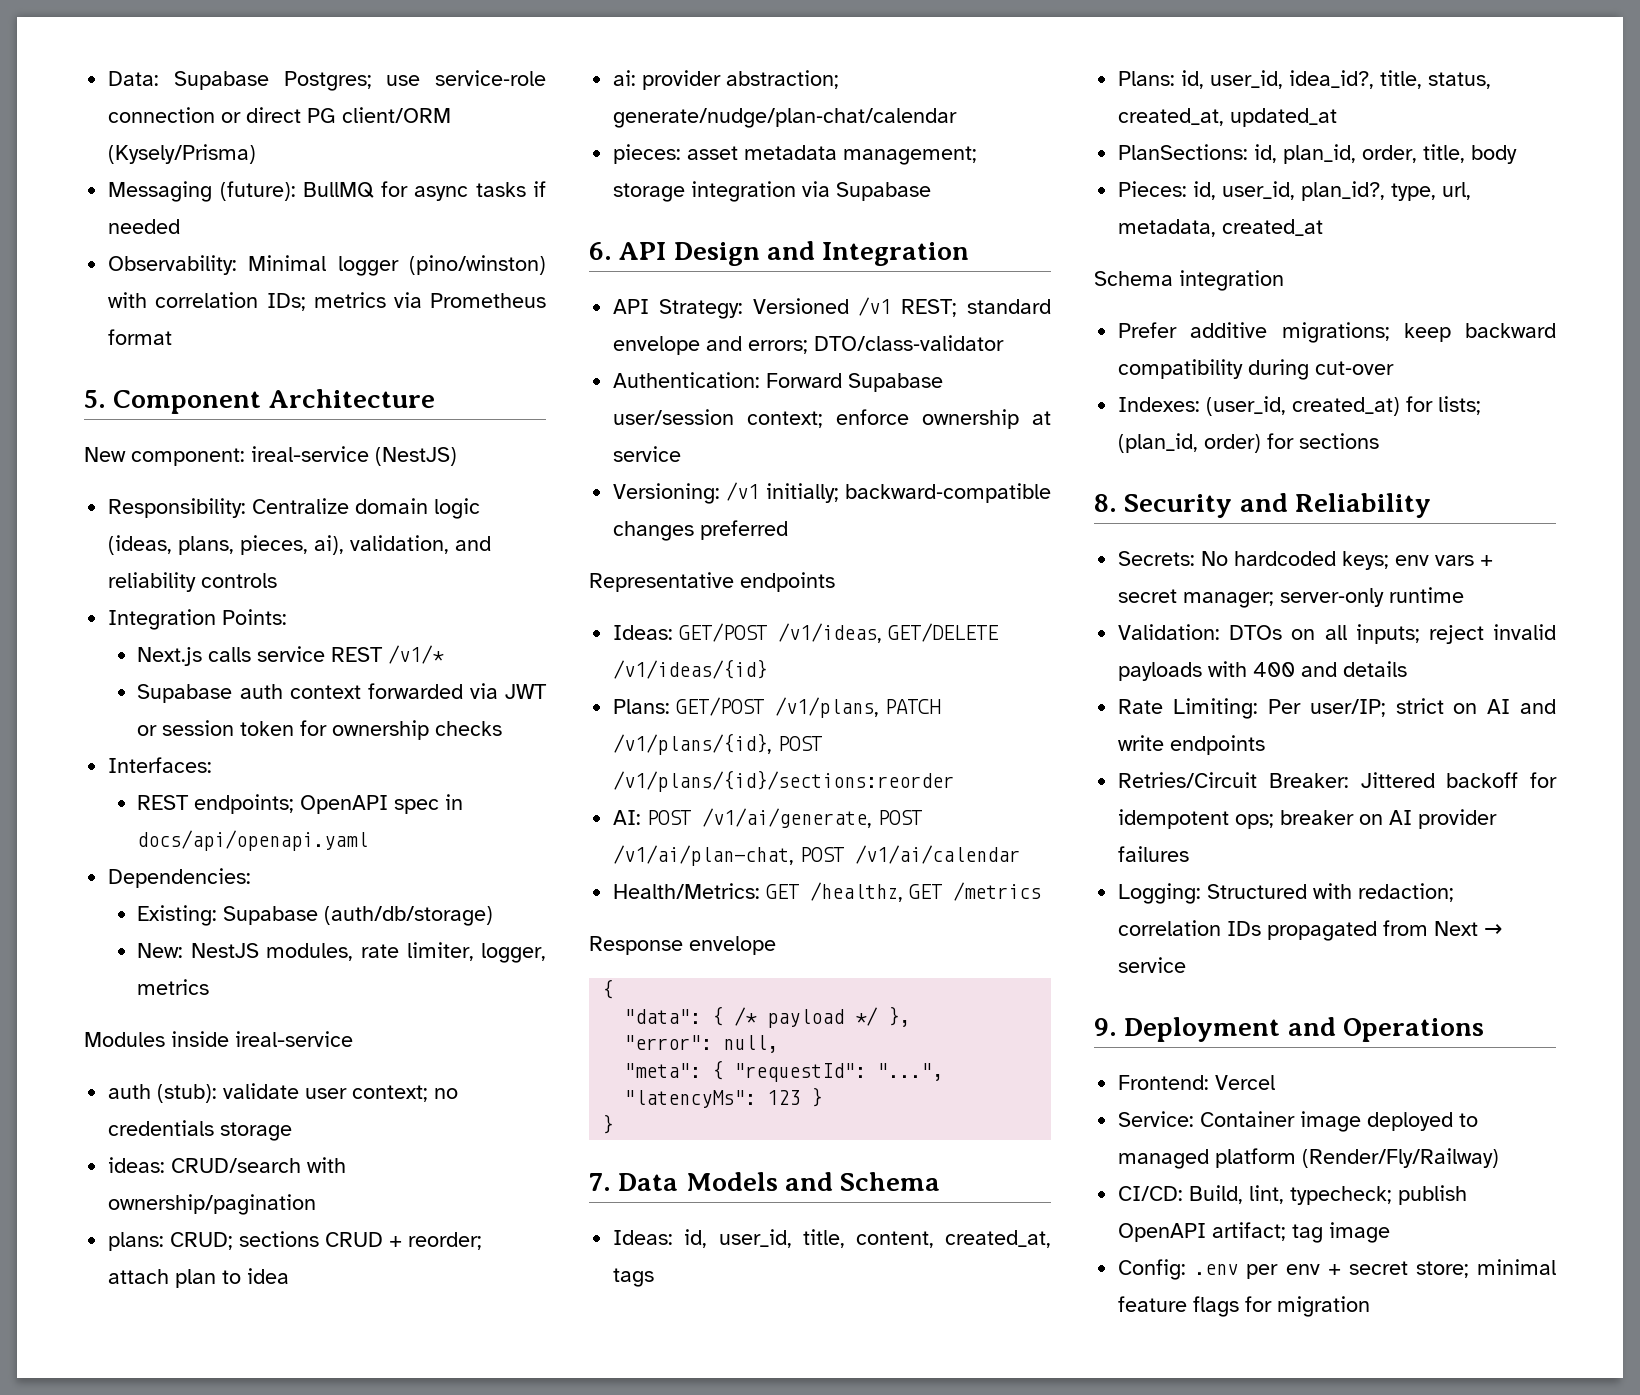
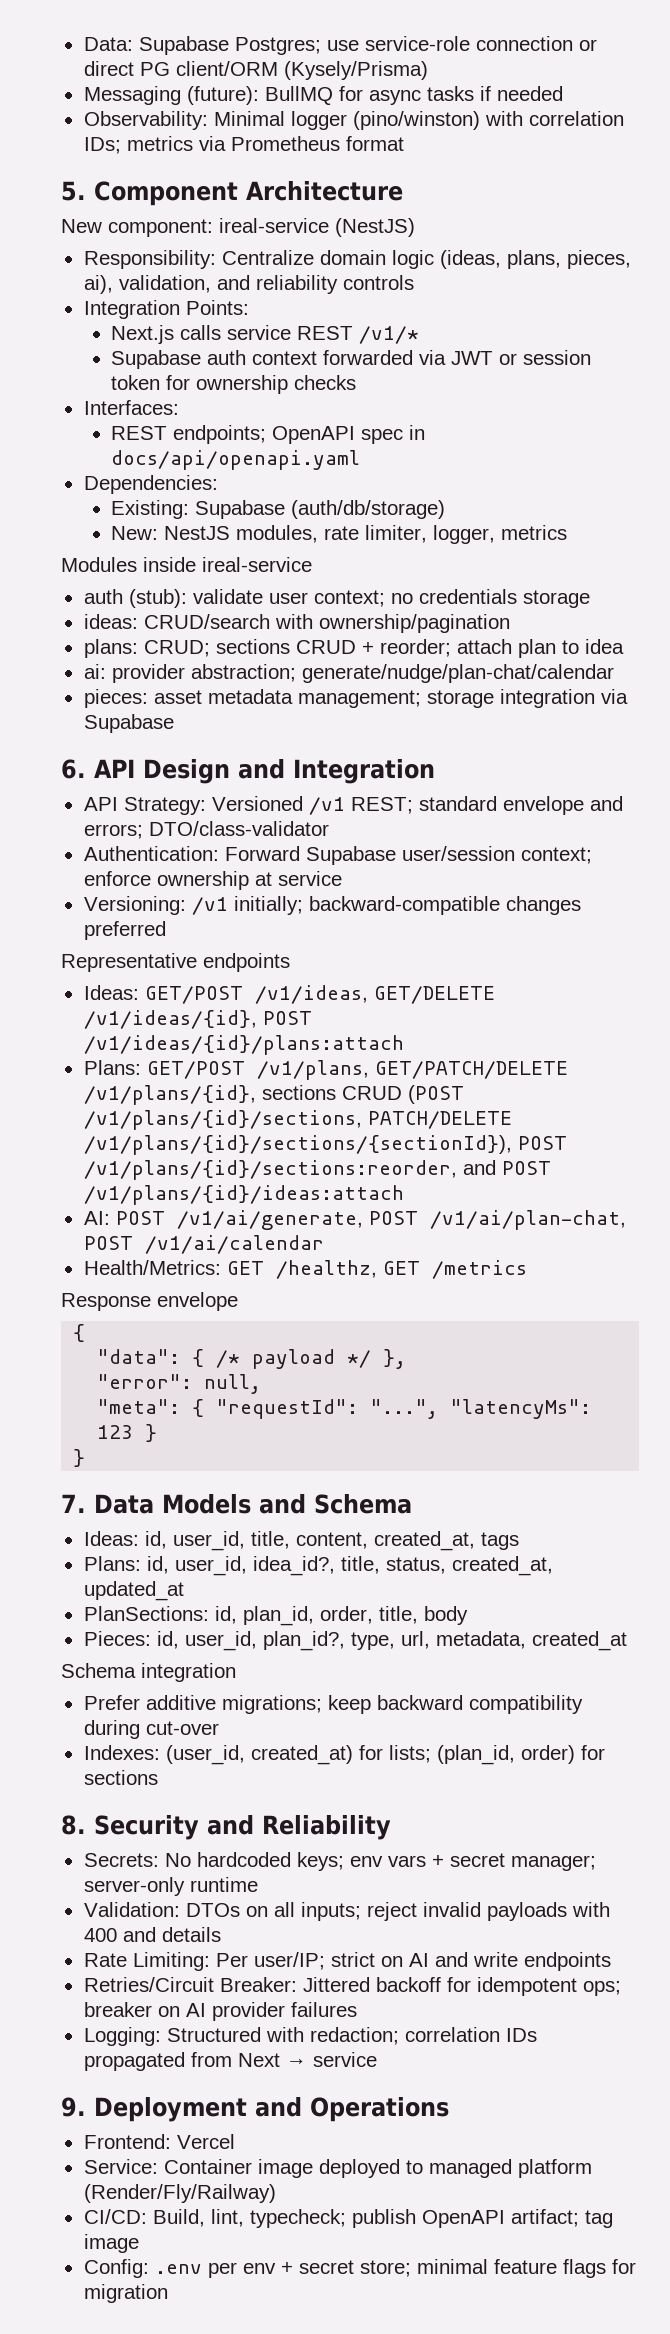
[613,659,768,679] /v1/ideas/{id} -> [83,1010,312,1029] [83,1035,404,1055] /v1/ideas/{id}, POST /v1/ideas/{id}/plans:attach
[885,699,942,714] [613,733,823,755] [613,770,955,792] PATCH /v1/plans/{id}, POST /v1/plans/{id}/sections:reorder -> [374,1061,568,1079] [83,1085,464,1105] [83,1110,512,1130] [83,1135,567,1155] [83,1160,551,1180] [83,1185,404,1205] GET/PATCH/DELETE /v1/plans/{id}, sections CRUD (POST /v1/plans/{id}/sections, PATCH/DELETE /v1/plans/{id}/sections/{sectionId}), POST /v1/plans/{id}/sections:reorder, and POST /v1/plans/{id}/ideas:attach

